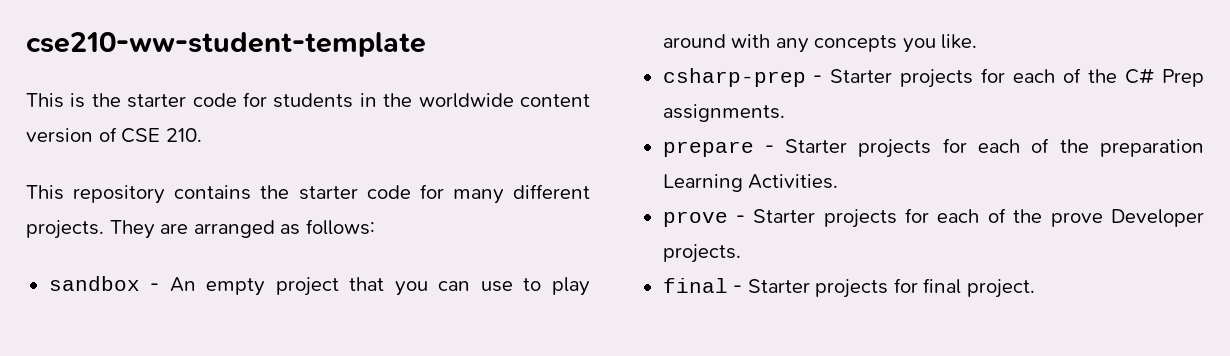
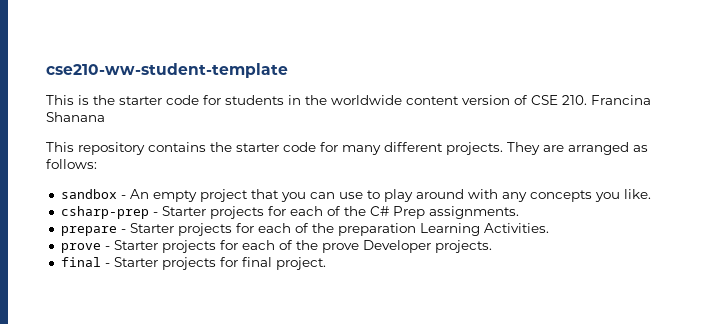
(202, 135) none -> [591,95,651,105] [46,112,105,122] Francina Shanana

